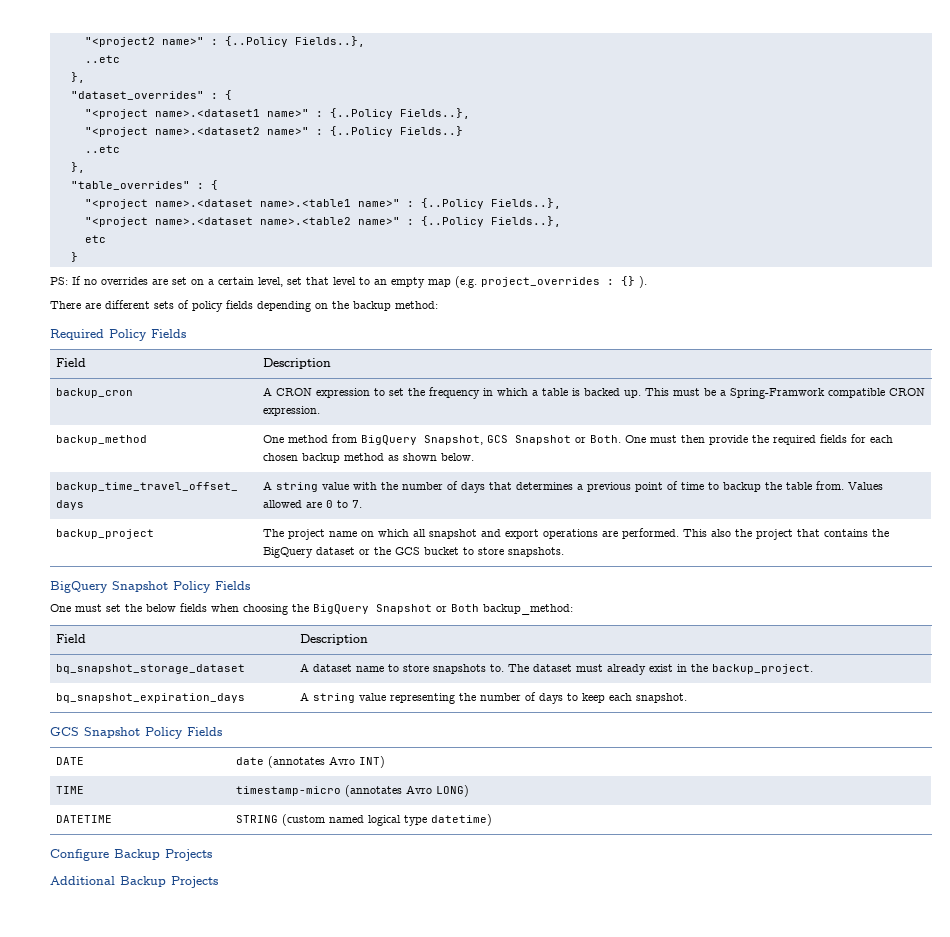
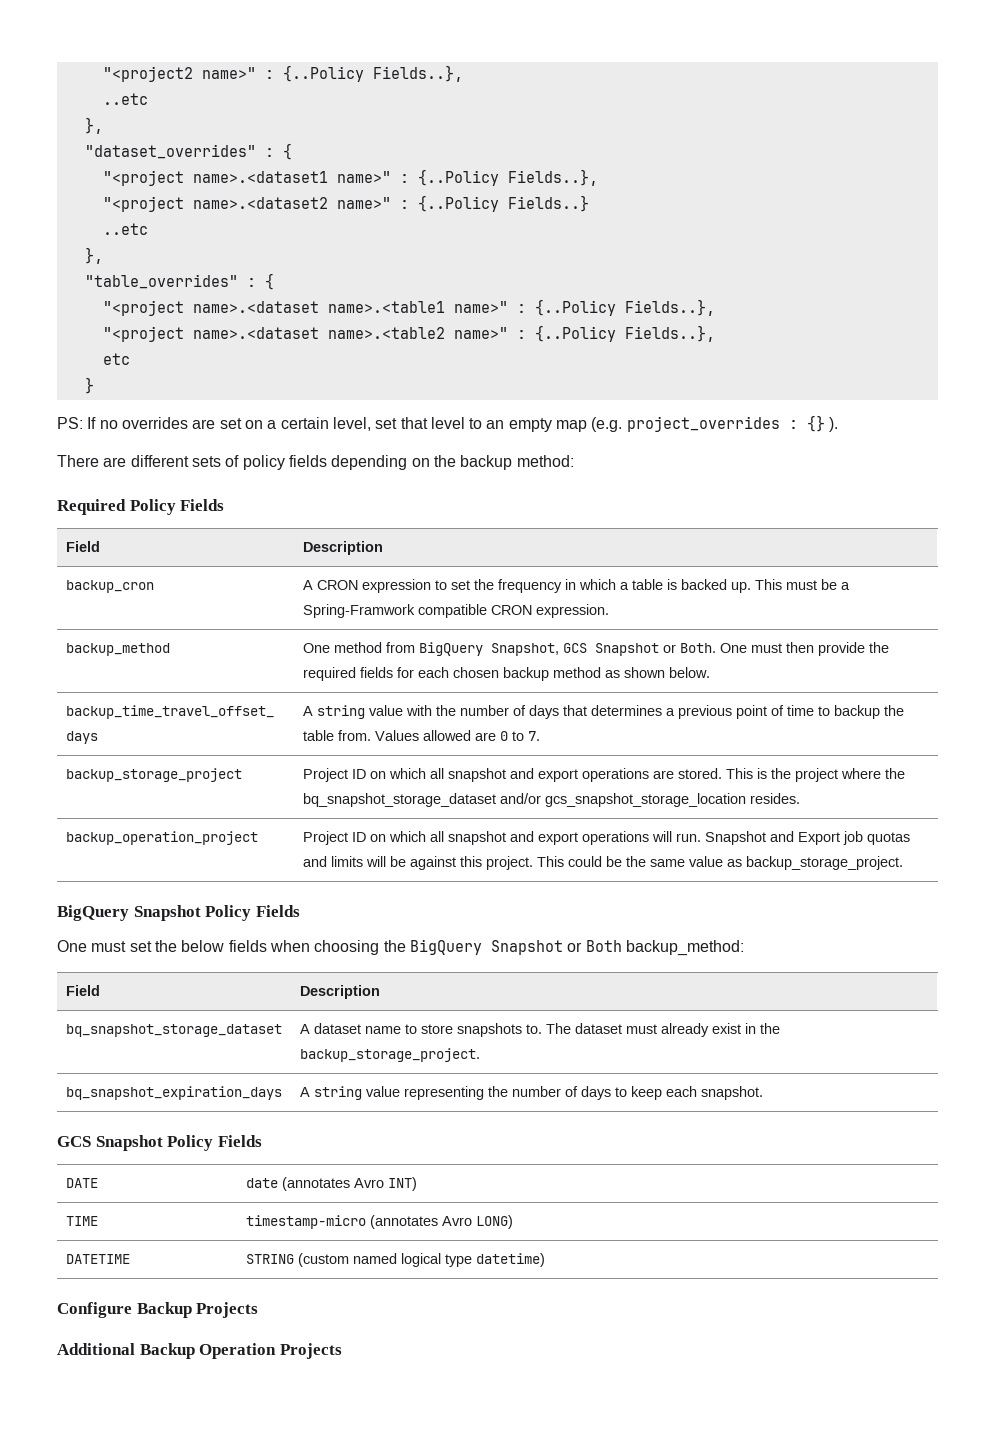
[56,529,155,539] [263,529,358,540] backup_project | The project name -> [66,768,243,782] [303,768,367,782] backup_storage_project | Project ID
[622,528,890,540] [263,547,565,558] performed. This also the project that contains the BigQuery dataset or the GCS bucket to store snapshots. -> [678,768,906,782] [303,793,801,807] [66,831,259,845] [303,831,911,845] [303,856,904,870] stored. This is the project where the bq_snapshot_storage_dataset and/or gcs_snapshot_storage_location resides. // backup_operation_project | Project ID on which all snapshot and export operations will run. Snapshot and Export job quotas and limits will be against this project. This could be the same value as backup_storage_project.
[712,664,814,674] backup_project. -> [300,1048,481,1062] backup_storage_project.
(166, 881) none -> [199,1343,277,1359] Operation

